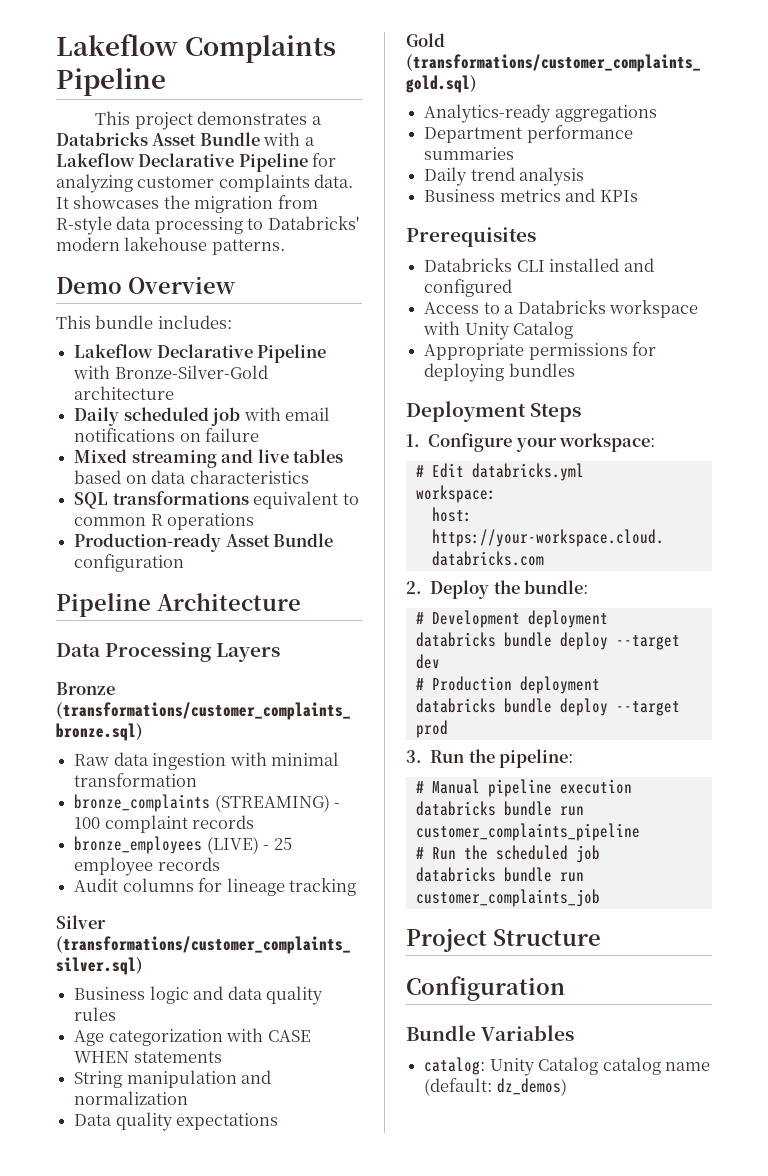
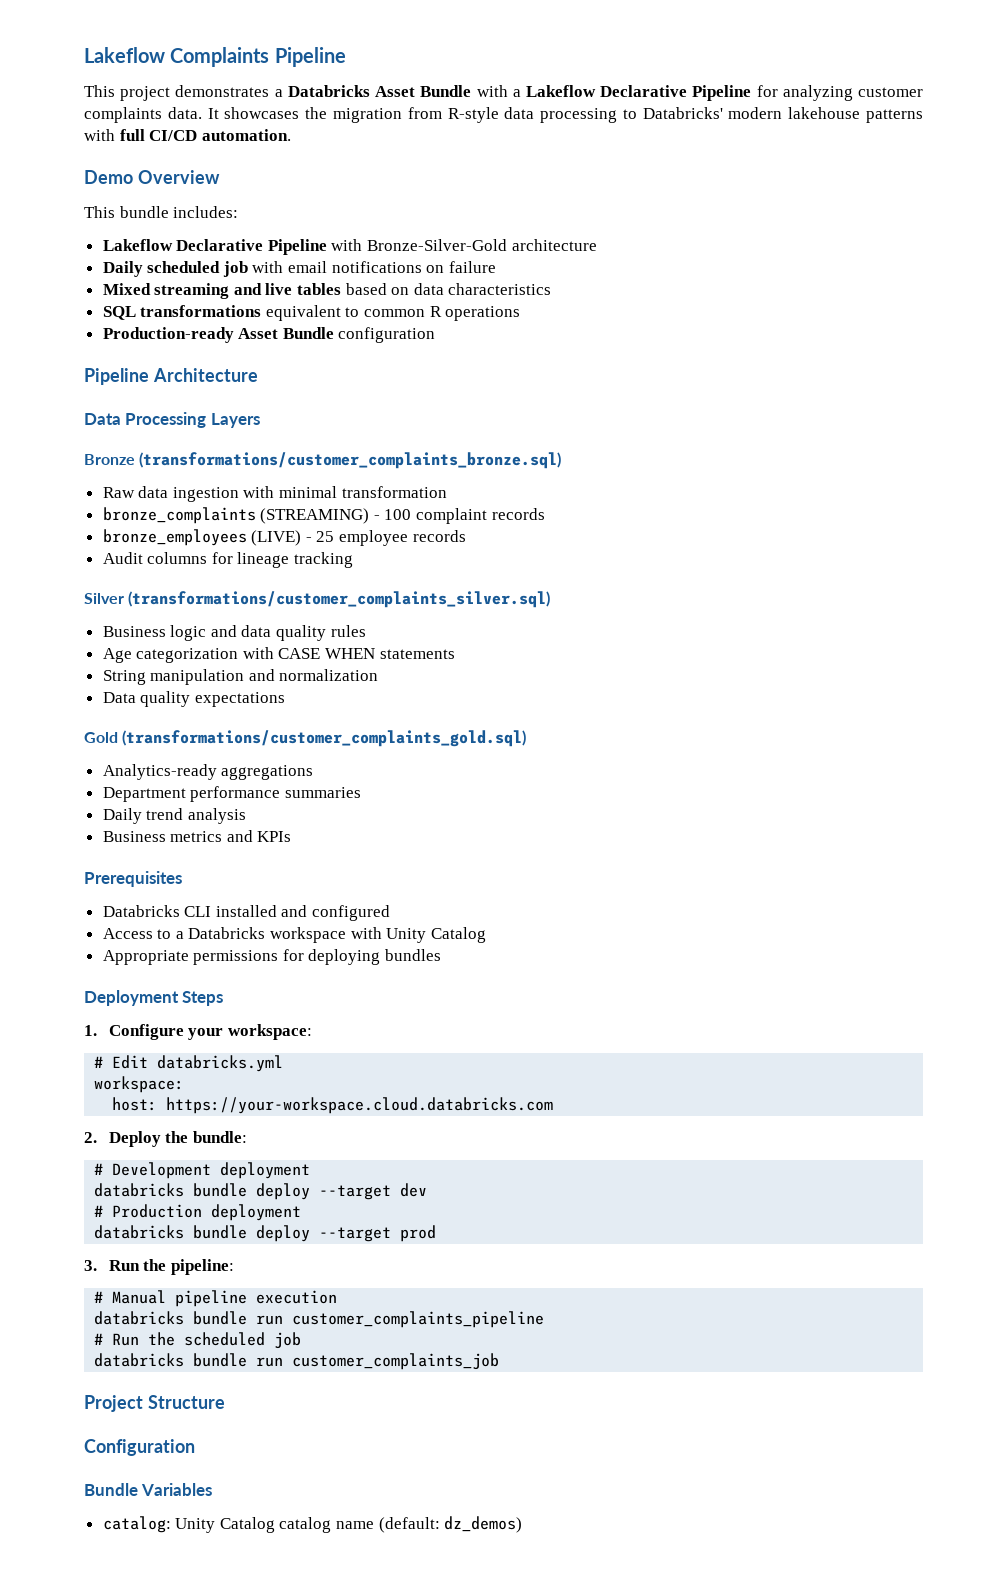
[211,239,285,255] patterns. -> [866,109,924,123] [84,129,291,141] patterns with full CI/CD automation.

